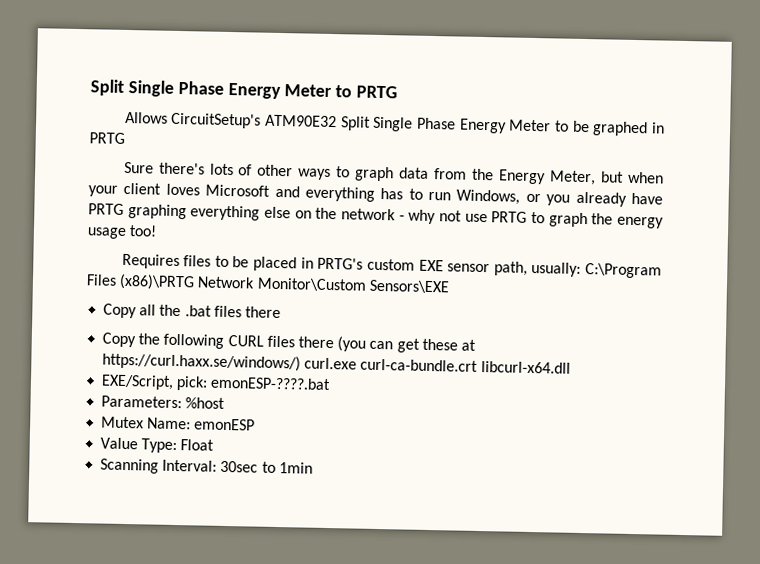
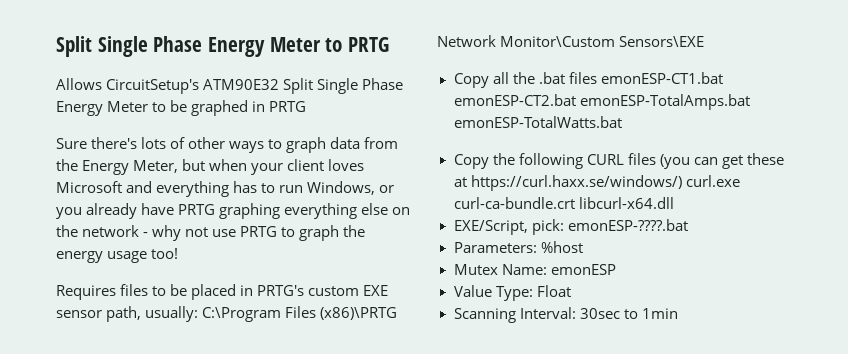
[244,306,281,319] there -> [600,72,723,84] [453,94,750,110] [453,116,623,128] emonESP-CT1.bat emonESP-CT2.bat emonESP-TotalAmps.bat emonESP-TotalWatts.bat
[297,336,334,349] there -> (656, 159) none

